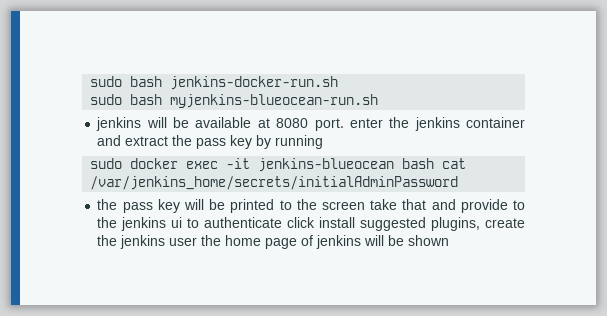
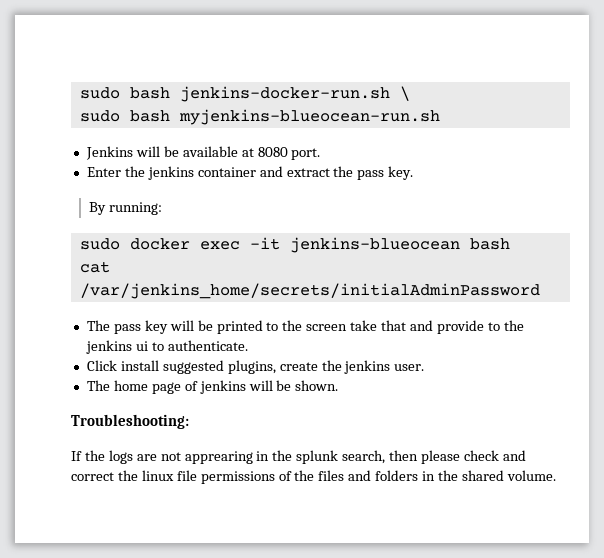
(339, 83) none -> [399,86,410,101] \
[96,117,142,131] jenkins -> [85,146,133,160] Jenkins
[349,118,383,128] enter -> [86,167,121,177] // Enter
[230,135,324,149] key by running -> [388,166,414,180] [88,202,162,215] key. // By running:
(435, 163) none -> (510, 244) //
[97,199,118,210] the -> [86,320,110,331] The
[204,217,316,228] authenticate click -> [167,340,248,351] [86,360,117,371] authenticate. // Click
[169,235,222,246] user the -> [394,364,425,371] [86,380,110,391] user. // The
[408,235,450,246] shown -> [295,380,339,391] [71,414,189,429] [71,450,526,464] [71,470,556,484] shown. // Troubleshooting: // If the logs are not apprearing in the splunk search, then please check and correct the linux file permissions of the files and folders in the shared volume.

